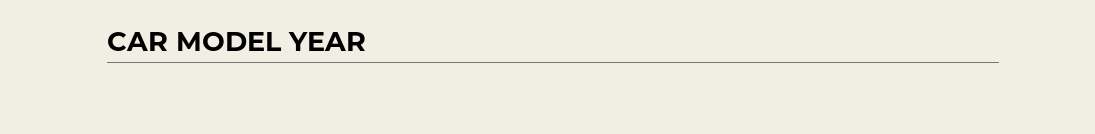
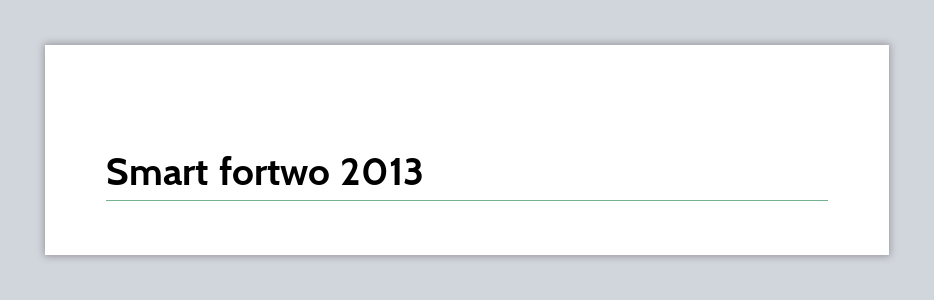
[107,32,366,51] CAR MODEL YEAR -> [106,156,425,185] Smart fortwo 2013

